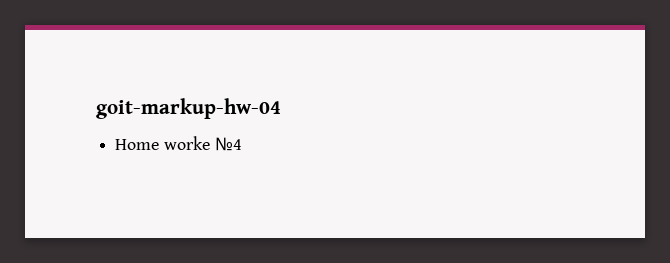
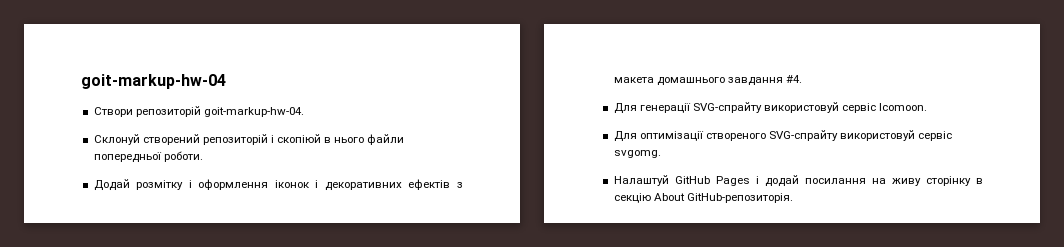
[115,136,242,151] Home worke №4 -> [93,106,304,117] [93,134,405,145] [93,151,203,163] [93,179,463,191] [613,75,802,86] [613,102,928,114] [613,130,953,142] [613,150,661,158] [613,175,983,187] [613,193,793,203] Створи репозиторій goit-markup-hw-04. // Склонуй створений репозиторій і скопіюй в нього файли попередньої роботи. // Додай розмітку і оформлення іконок і декоративних ефектів з макета домашнього завдання #4. // Для генерації SVG-спрайту використовуй сервіс Icomoon. // Для оптимізації створеного SVG-спрайту використовуй сервіс svgomg. // Налаштуй GitHub Pages і додай посилання на живу сторінку в секцію About GitHub-репозиторія.

